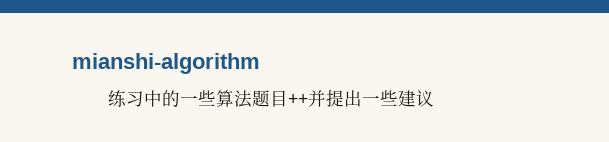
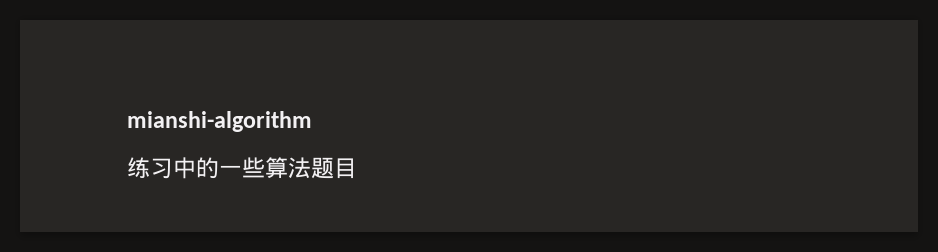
[288,89,435,107] ++并提出一些建议 -> (357, 168) none

